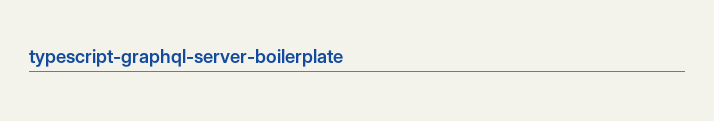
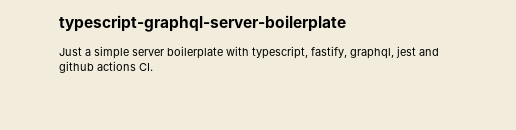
(343, 58) none -> [59,46,439,59] [59,61,153,73] // Just a simple server boilerplate with typescript, fastify, graphql, jest and github actions CI.

